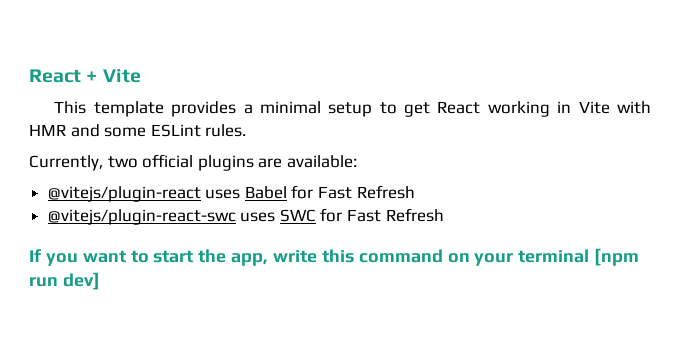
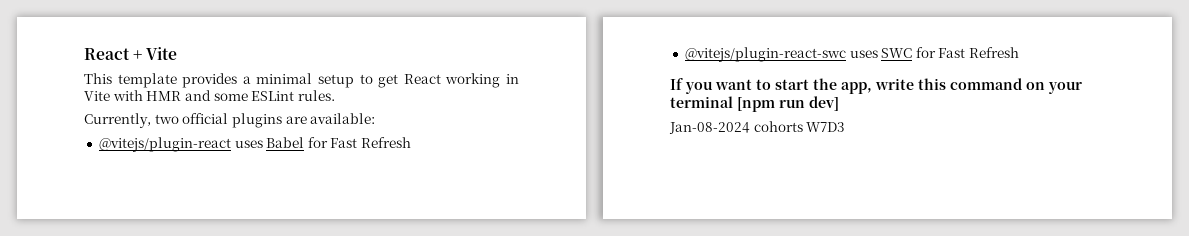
(100, 281) none -> [669,121,846,134] // Jan-08-2024 cohorts W7D3

